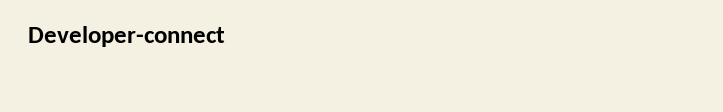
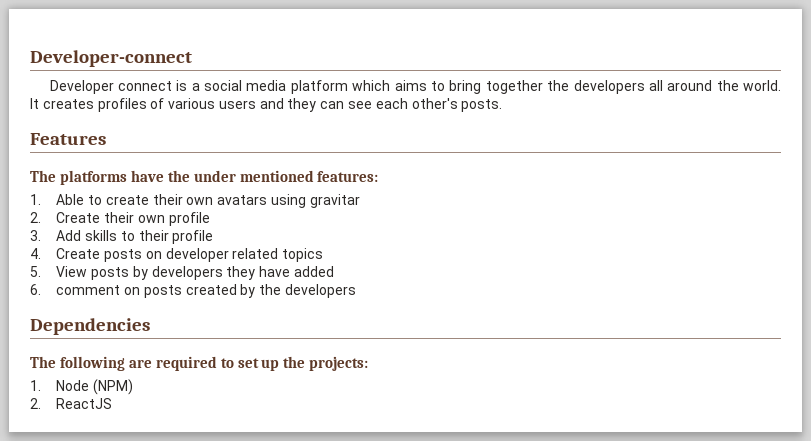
(225, 36) none -> [49,80,781,94] [30,98,503,112] [30,133,106,145] [30,170,379,185] [30,194,360,208] [30,212,210,226] [30,230,214,244] [30,248,324,262] [30,266,334,280] [30,284,356,298] [30,318,150,335] [30,356,369,371] [30,379,134,395] [30,398,113,409] // Developer connect is a social media platform which aims to bring together the developers all around the world. It creates profiles of various users and they can see each other's posts. // Features // The platforms have the under mentioned features: // 1. Able to create their own avatars using gravitar // 2. Create their own profile // 3. Add skills to their profile // 4. Create posts on developer related topics // 5. View posts by developers they have added // 6. comment on posts created by the developers // Dependencies // The following are required to set up the projects: // 1. Node (NPM) // 2. ReactJS

